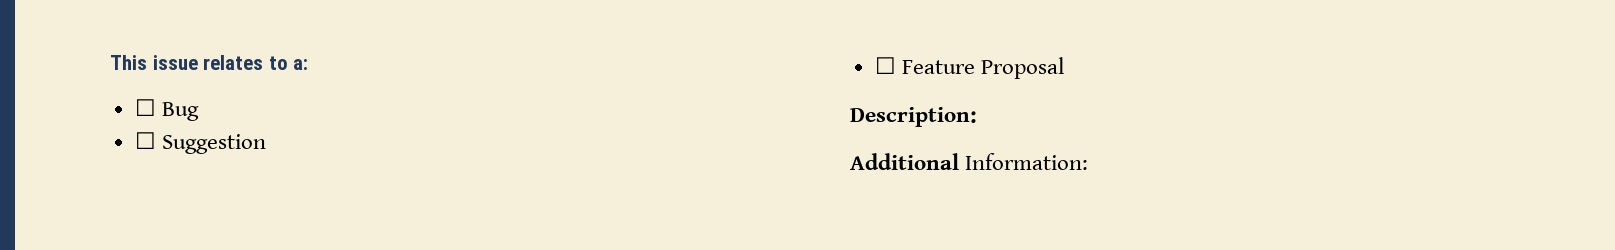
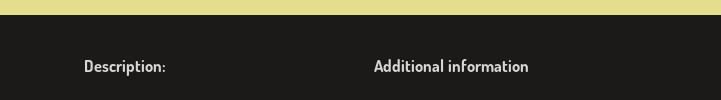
[110,55,309,70] [134,99,199,121] [134,132,266,154] [874,57,1064,79] This issue relates to a: // ☐ Bug // ☐ Suggestion // ☐ Feature Proposal // -> (84, 68) none
[965,153,1089,170] Information: -> [448,59,530,72] information

